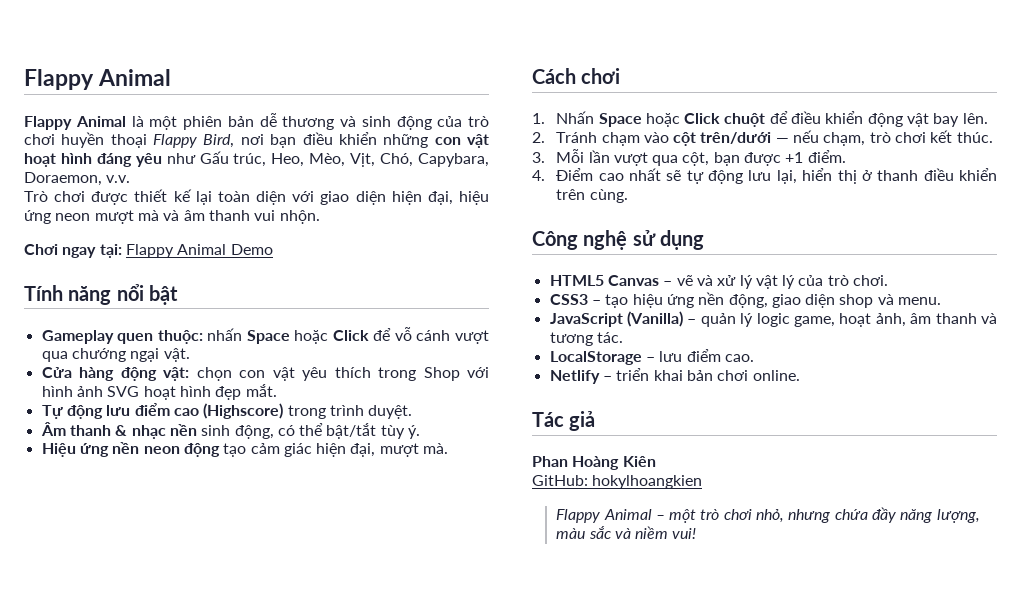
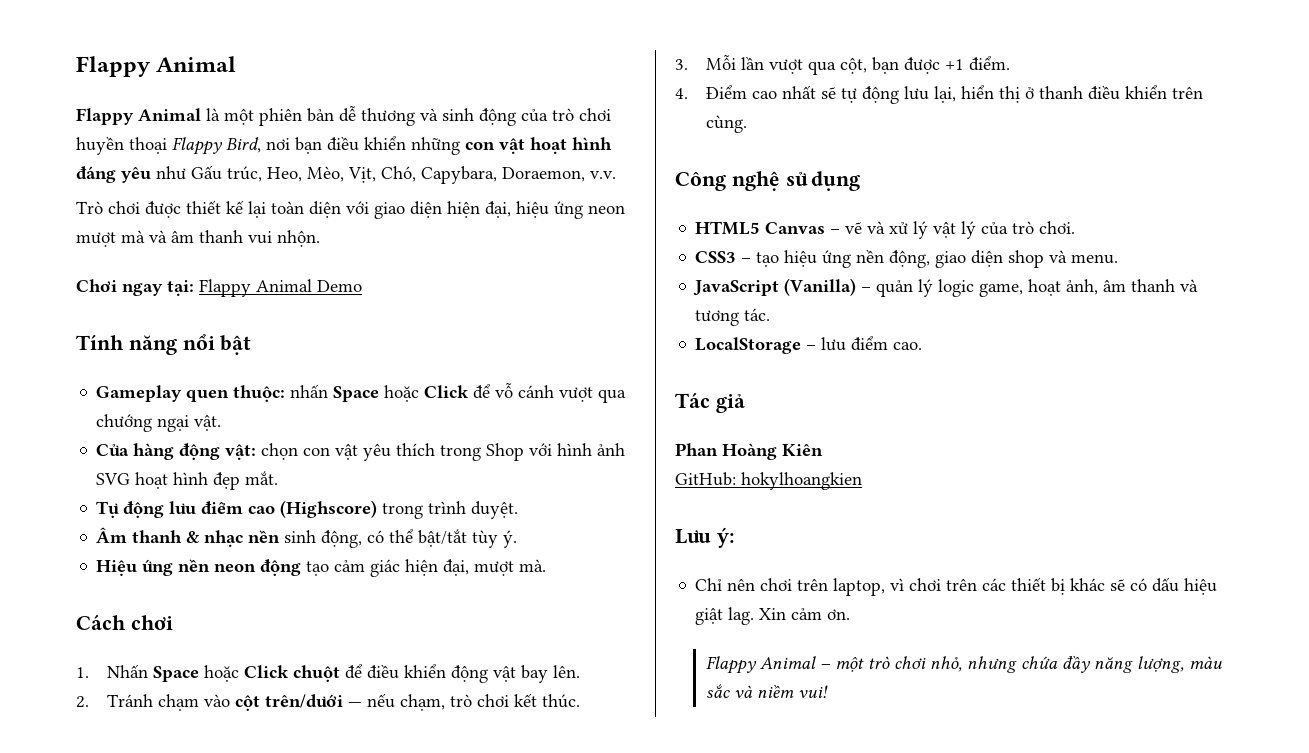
[549,368,800,384] // Netlify – triển khai bản chơi online. -> (923, 346) none
(703, 482) none -> [675,527,735,548] [695,577,1218,596] [695,607,851,625] // Lưu ý: // Chỉ nên chơi trên laptop, vì chơi trên các thiết bị khác sẽ có dấu hiệu giật lag. Xin cảm ơn.

